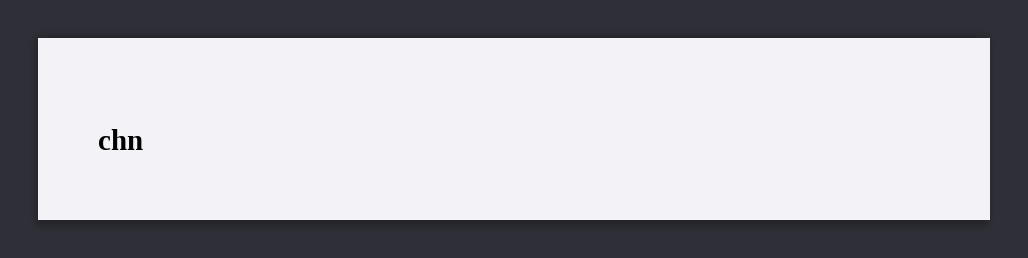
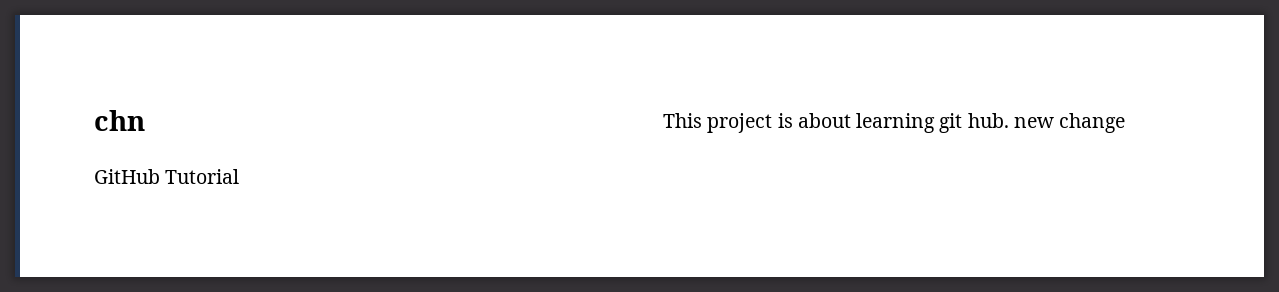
(143, 139) none -> [94,169,240,184] [663,113,1126,133] // GitHub Tutorial // This project is about learning git hub. new change

